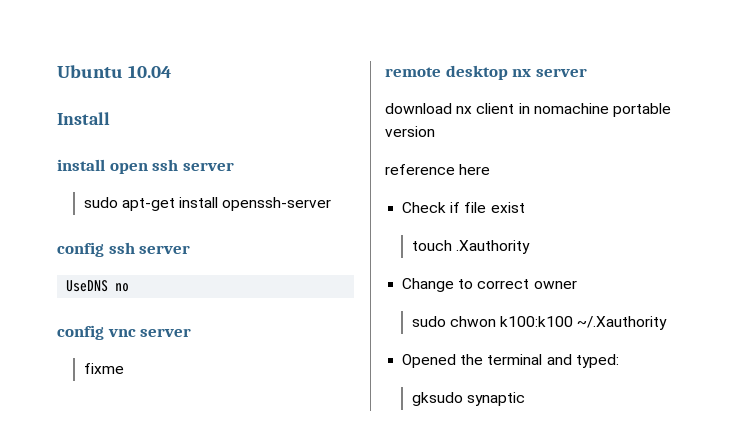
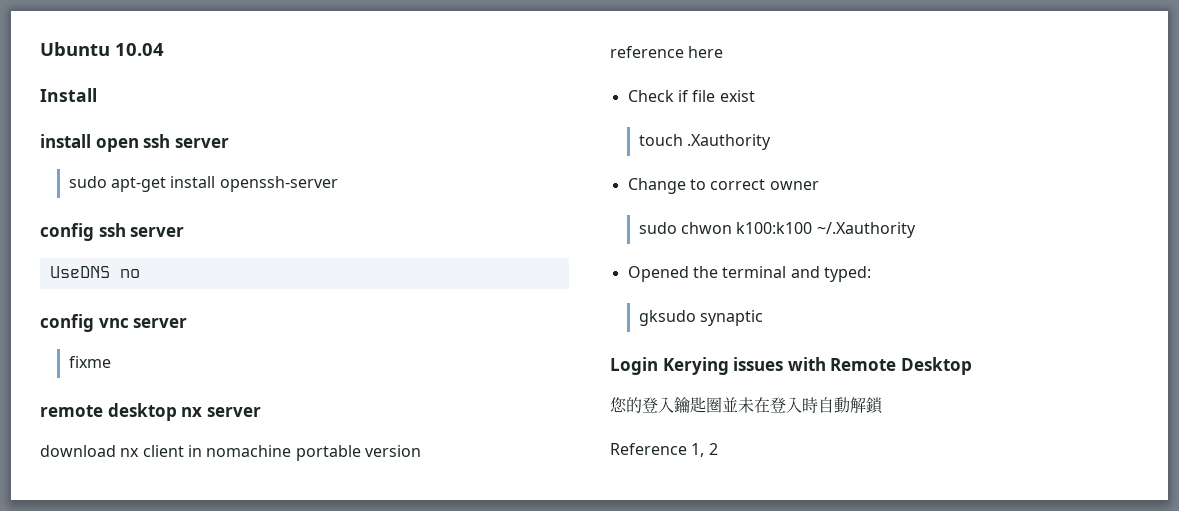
(525, 399) none -> [610,357,972,375] [610,397,883,414] [610,443,718,457] // Login Kerying issues with Remote Desktop // 您的登入鑰匙圈並未在登入時自動解鎖 // Reference 1, 2

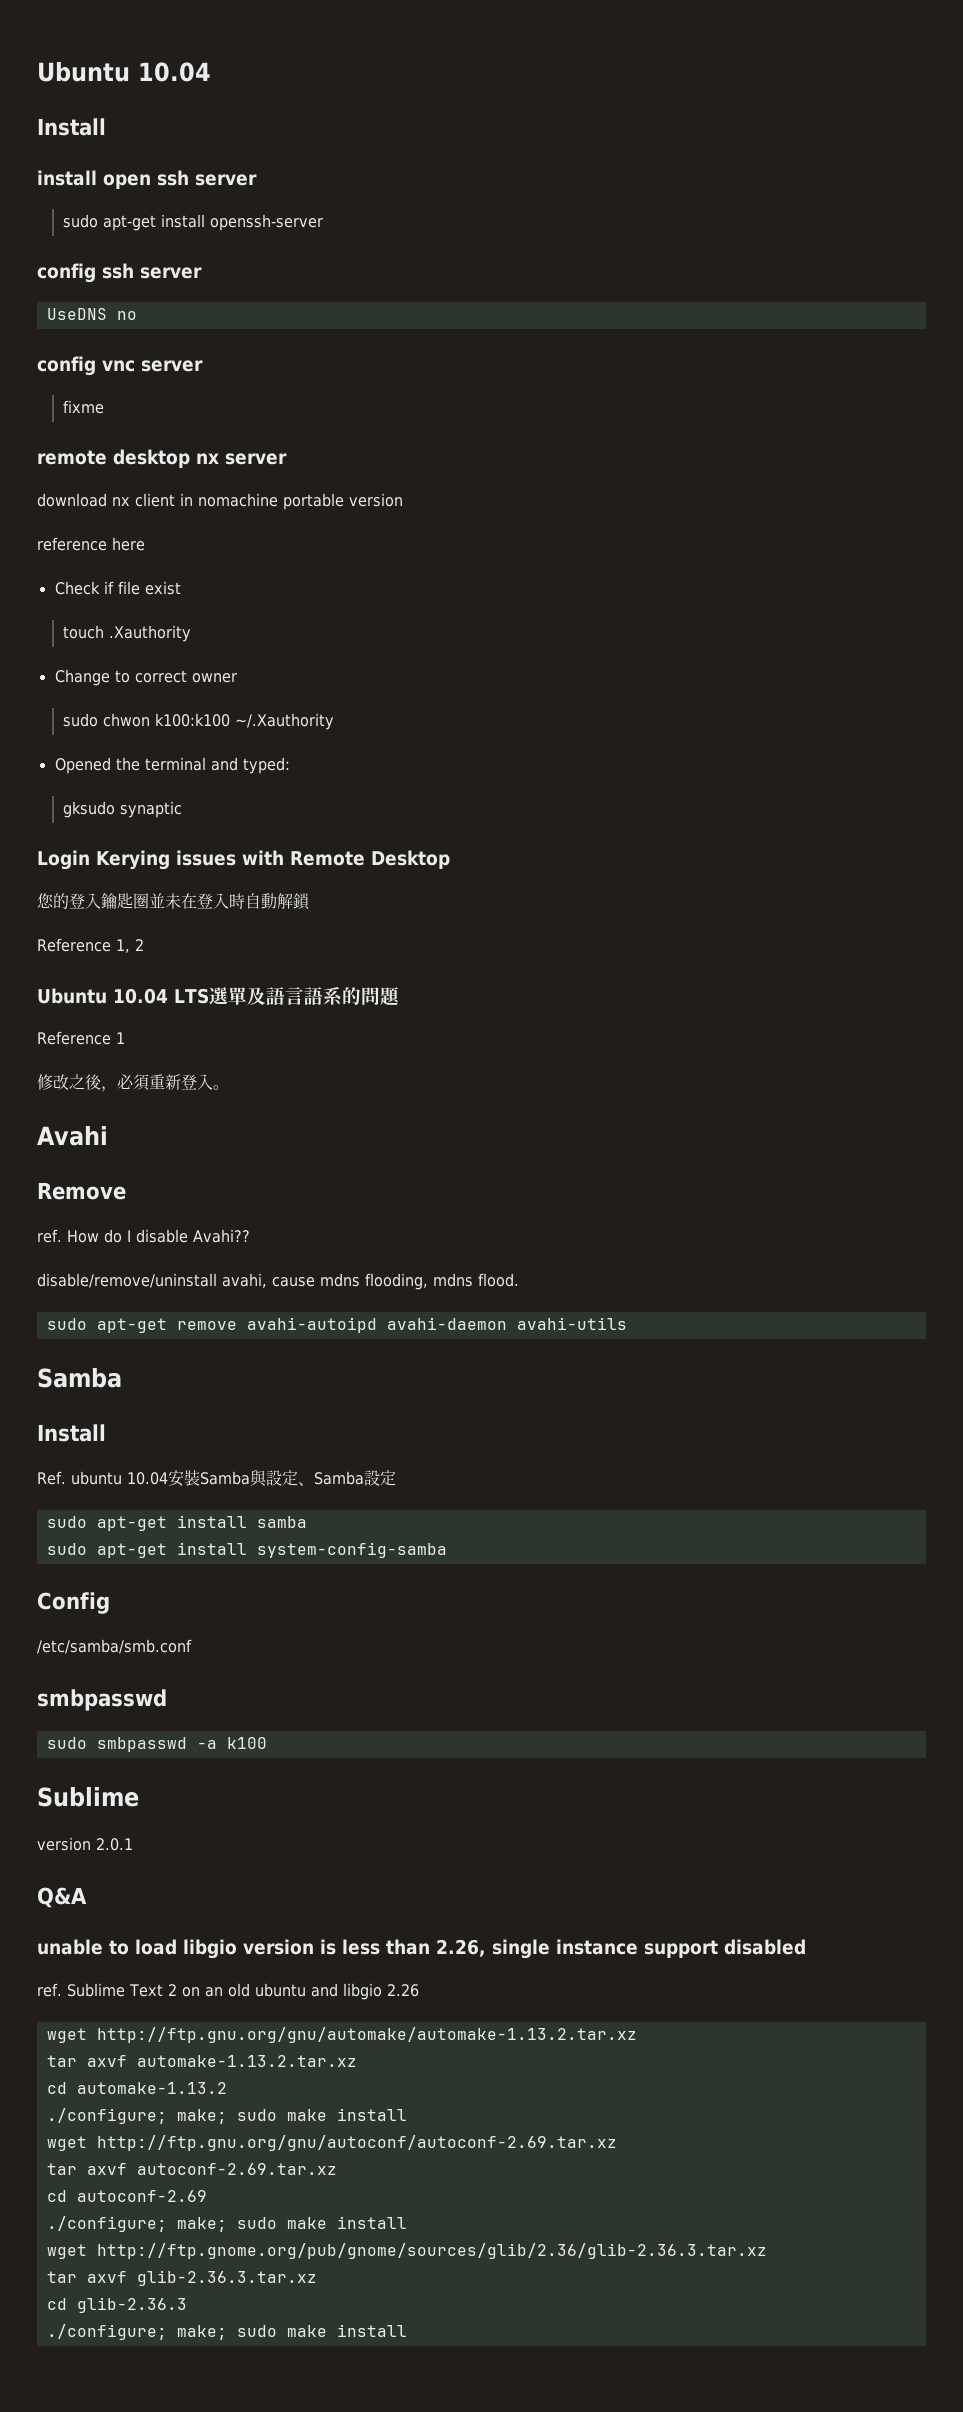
(718, 449) none -> [37,986,401,1006] [37,1031,125,1045] [37,1074,229,1092] [37,1126,108,1146] [37,1182,126,1200] [37,1229,250,1243] [37,1273,519,1290] [46,1317,627,1333] [37,1368,122,1388] [37,1424,106,1442] [37,1470,396,1487] [46,1515,307,1531] [46,1542,447,1558] [37,1592,110,1614] [37,1639,192,1654] [37,1689,167,1711] [46,1737,267,1752] [37,1787,139,1807] [37,1837,133,1851] [37,1887,87,1908] [37,1939,806,1959] [37,1983,419,2000] [46,2027,637,2043] [46,2055,357,2067] [46,2082,227,2094] [46,2108,407,2124] [46,2135,617,2151] [46,2163,337,2175] [46,2190,207,2202] [46,2216,407,2232] [46,2243,767,2259] [46,2270,317,2286] [46,2297,187,2313] [46,2324,407,2340] // Ubuntu 10.04 LTS選單及語言語系的問題 // Reference 1 // 修改之後，必須重新登入。 // Avahi // Remove // ref. How do I disable Avahi?? // disable/remove/uninstall avahi, cause mdns flooding, mdns flood. // sudo apt-get remove avahi-autoipd avahi-daemon avahi-utils // Samba // Install // Ref. ubuntu 10.04安裝Samba與設定、Samba設定 // sudo apt-get install samba // sudo apt-get install system-config-samba // Config // /etc/samba/smb.conf // smbpasswd // sudo smbpasswd -a k100 // Sublime // version 2.0.1 // Q&A // unable to load libgio version is less than 2.26, single instance support disabled // ref. Sublime Text 2 on an old ubuntu and libgio 2.26 // wget http://ftp.gnu.org/gnu/automake/automake-1.13.2.tar.xz // tar axvf automake-1.13.2.tar.xz // cd automake-1.13.2 // ./configure; make; sudo make install // wget http://ftp.gnu.org/gnu/autoconf/autoconf-2.69.tar.xz // tar axvf autoconf-2.69.tar.xz // cd autoconf-2.69 // ./configure; make; sudo make install // wget http://ftp.gnome.org/pub/gnome/sources/glib/2.36/glib-2.36.3.tar.xz // tar axvf glib-2.36.3.tar.xz // cd glib-2.36.3 // ./configure; make; sudo make install

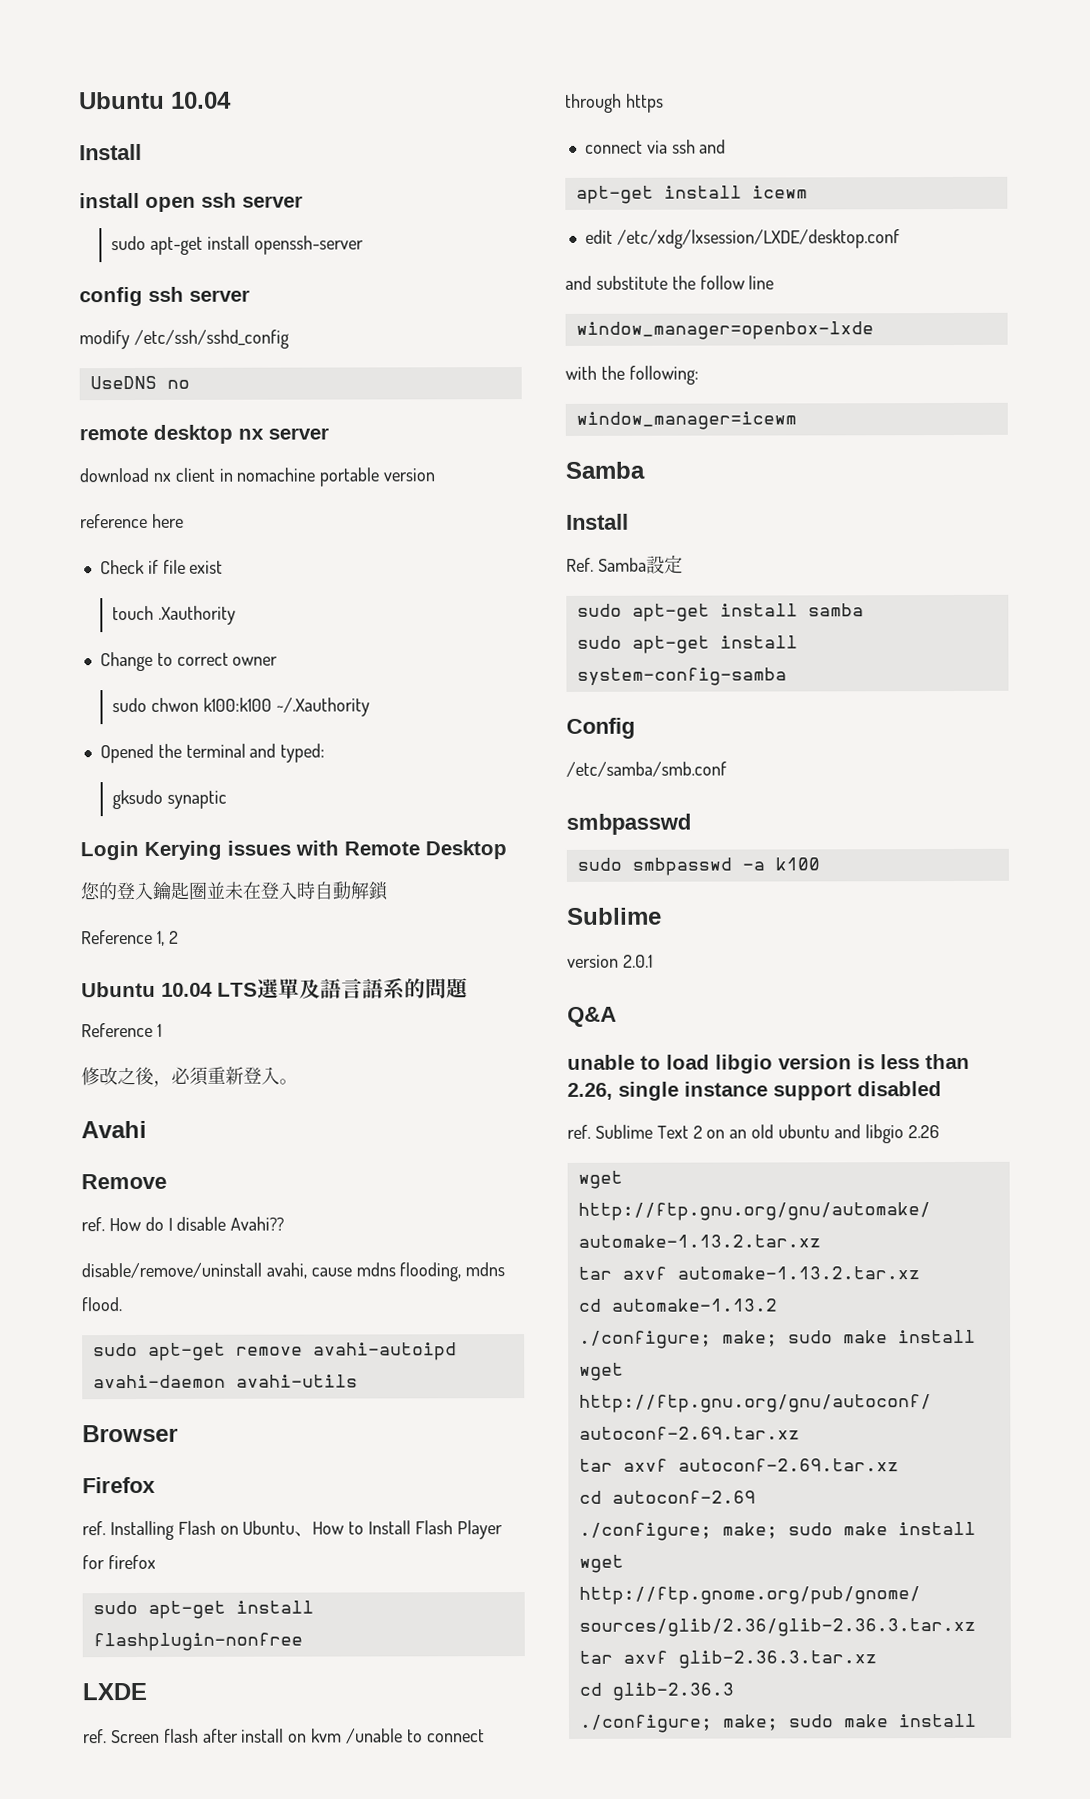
(202, 273) none -> [79,329,289,350] // modify /etc/ssh/sshd_config
[37,356,203,376] [63,400,105,414] // config vnc server // fixme -> (190, 384) none
[37,1368,122,1388] [37,1424,106,1442] [37,1470,314,1487] Samba // Install // Ref. ubuntu 10.04安裝Samba與設定、 -> [82,1424,178,1443] [82,1476,156,1494] [82,1520,503,1541] [82,1554,156,1570] [92,1600,314,1619] [92,1632,303,1652] [82,1682,147,1701] [83,1728,485,1744] [565,93,664,113] [584,139,727,154] [575,185,808,204] [584,229,900,249] [565,275,775,290] [575,321,874,340] [565,365,699,385] [575,411,797,430] [565,461,645,479] [566,513,629,530] [566,557,594,572] Browser // Firefox // ref. Installing Flash on Ubuntu、How to Install Flash Player for firefox // sudo apt-get install flashplugin-nonfree // LXDE // ref. Screen flash after install on kvm /unable to connect through https // connect via ssh and // apt-get install icewm // edit /etc/xdg/lxsession/LXDE/desktop.conf // and substitute the follow line // window_manager=openbox-lxde // with the following: // window_manager=icewm // Samba // Install // Ref.

